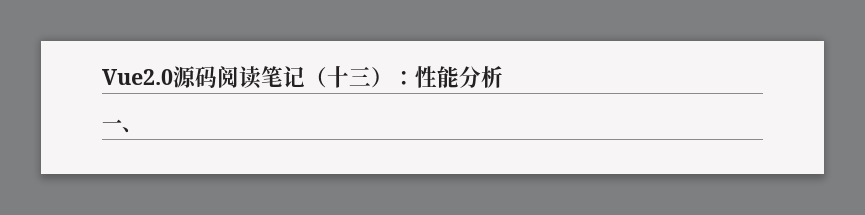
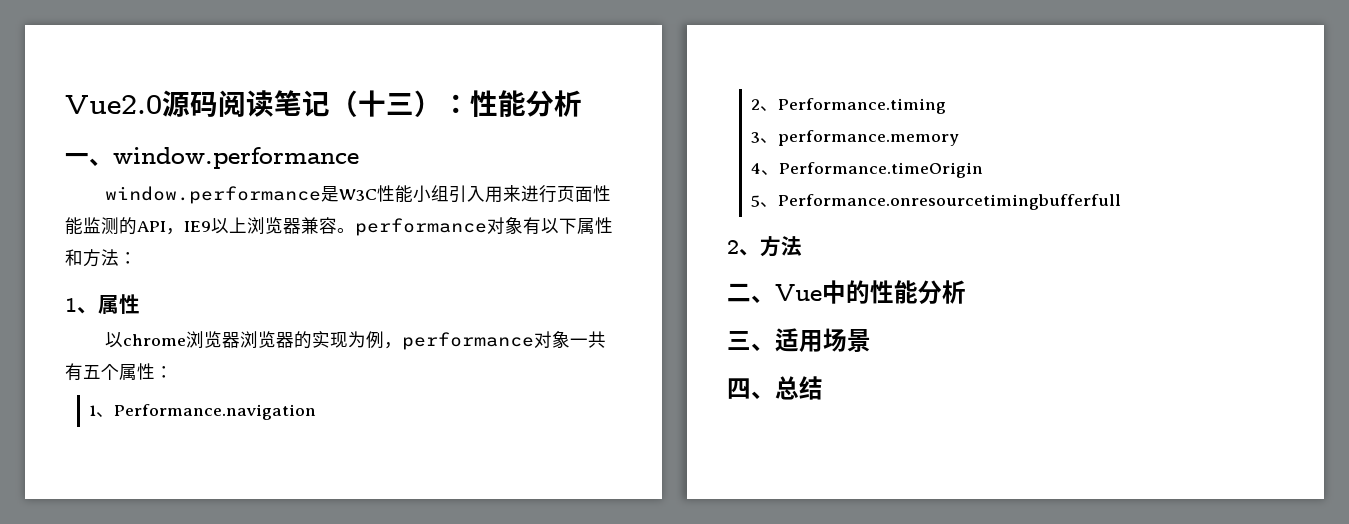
(142, 130) none -> [113,147,359,169] [105,185,612,204] [65,217,613,236] [65,249,137,267] [65,294,140,314] [105,331,607,350] [65,363,173,381] [89,404,317,420] [751,98,947,114] [751,130,960,146] [751,162,984,178] [751,194,1122,210] [727,236,802,257] [727,280,966,304] [727,328,871,352] [727,376,823,400] window.performance // window.performance是W3C性能小组引入用来进行页面性能监测的API，IE9以上浏览器兼容。performance对象有以下属性和方法： // 1、属性 // 以chrome浏览器浏览器的实现为例，performance对象一共有五个属性： // 1、Performance.navigation // 2、Performance.timing // 3、performance.memory // 4、Performance.timeOrigin // 5、Performance.onresourcetimingbufferfull // 2、方法 // 二、Vue中的性能分析 // 三、适用场景 // 四、总结

